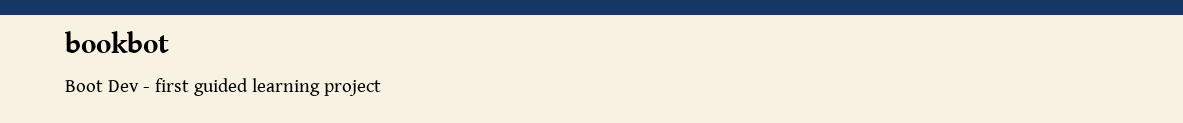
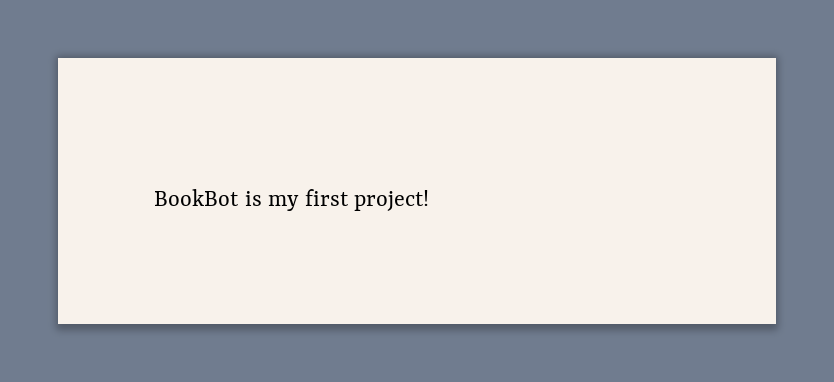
[65,31,169,53] [65,78,381,96] bookbot // Boot Dev - first guided learning project -> [154,189,430,211] BookBot is my first project!

